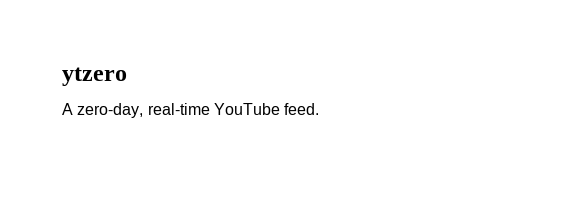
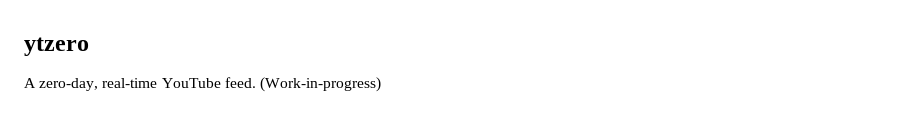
(320, 109) none -> [259,77,381,92] (Work-in-progress)

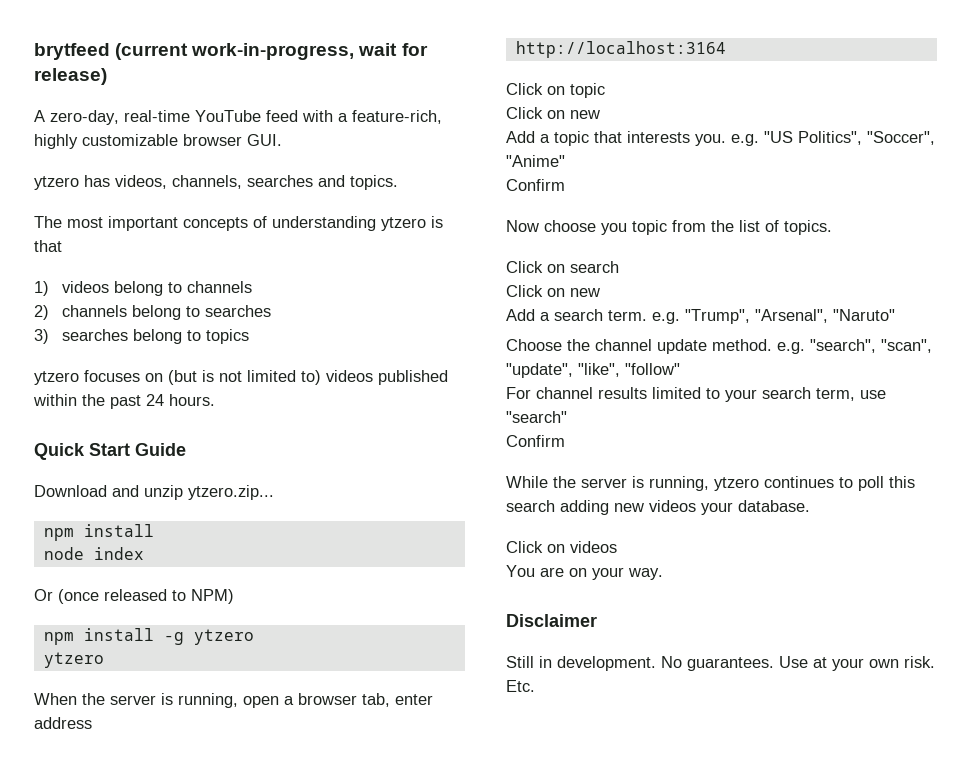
[24,37,89,56] [24,77,381,92] ytzero // A zero-day, real-time YouTube feed. (Work-in-progress) -> [34,43,428,60] [34,68,107,85] [34,110,442,125] [34,134,282,149] [34,175,398,190] [34,216,443,231] [34,240,62,252] [34,281,252,296] [34,305,271,320] [34,329,249,344] [34,370,448,385] [33,394,215,409] [34,443,186,460] [34,485,274,500] [43,524,154,541] [43,547,144,560] [34,589,234,604] [43,628,254,645] [43,652,104,668] [34,693,433,708] [34,717,92,729] [515,41,726,58] [506,83,605,98] [506,107,600,119] [506,131,935,146] [506,155,565,167] [506,179,565,191] [506,220,832,235] [506,261,619,273] [506,285,600,297] [506,309,895,324] [506,339,932,354] [506,363,680,378] [506,387,886,402] [506,411,567,423] [506,435,565,447] [506,476,915,491] [506,500,810,515] [506,541,617,553] [506,565,663,580] [506,614,597,627] [506,656,935,671] [506,680,535,692] brytfeed (current work-in-progress, wait for release) // A zero-day, real-time YouTube feed with a feature-rich, highly customizable browser GUI. // ytzero has videos, channels, searches and topics. // The most important concepts of understanding ytzero is that // 1) videos belong to channels // 2) channels belong to searches // 3) searches belong to topics // ytzero focuses on (but is not limited to) videos published within the past 24 hours. // Quick Start Guide // Download and unzip ytzero.zip... // npm install // node index // Or (once released to NPM) // npm install -g ytzero // ytzero // When the server is running, open a browser tab, enter address // http://localhost:3164 // Click on topic // Click on new // Add a topic that interests you. e.g. "US Politics", "Soccer", "Anime" // Confirm // Now choose you topic from the list of topics. // Click on search // Click on new // Add a search term. e.g. "Trump", "Arsenal", "Naruto" // Choose the channel update method. e.g. "search", "scan", "update", "like", "follow" // For channel results limited to your search term, use "search" // Confirm // While the server is running, ytzero continues to poll this search adding new videos your database. // Click on videos // You are on your way. // Disclaimer // Still in development. No guarantees. Use at your own risk. Etc.

